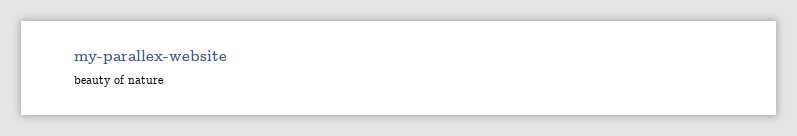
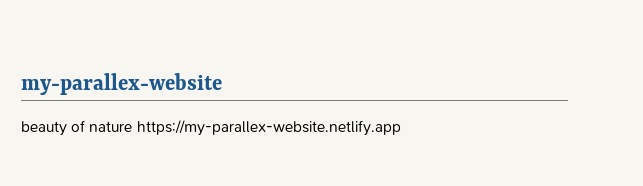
(163, 80) none -> [136,120,401,136] https://my-parallex-website.netlify.app

